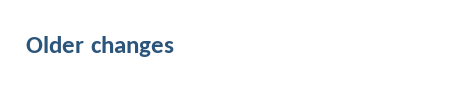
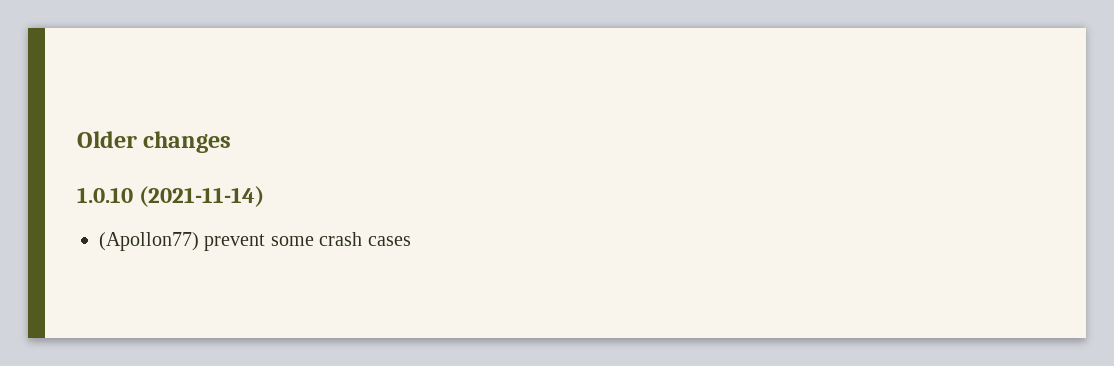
(174, 46) none -> [77,186,265,207] [99,232,411,251] // 1.0.10 (2021-11-14) // (Apollon77) prevent some crash cases

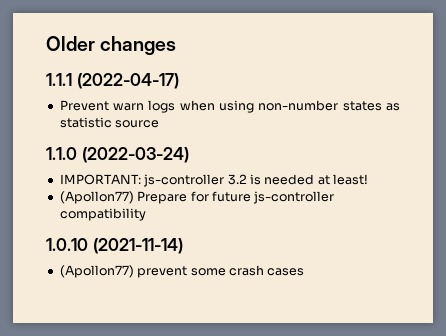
(232, 142) none -> [46,73,179,89] [59,100,400,113] [59,117,160,128] [46,147,189,163] [59,174,368,187] [59,191,335,204] [59,208,146,221] // 1.1.1 (2022-04-17) // Prevent warn logs when using non-number states as statistic source // 1.1.0 (2022-03-24) // IMPORTANT: js-controller 3.2 is needed at least! // (Apollon77) Prepare for future js-controller compatibility

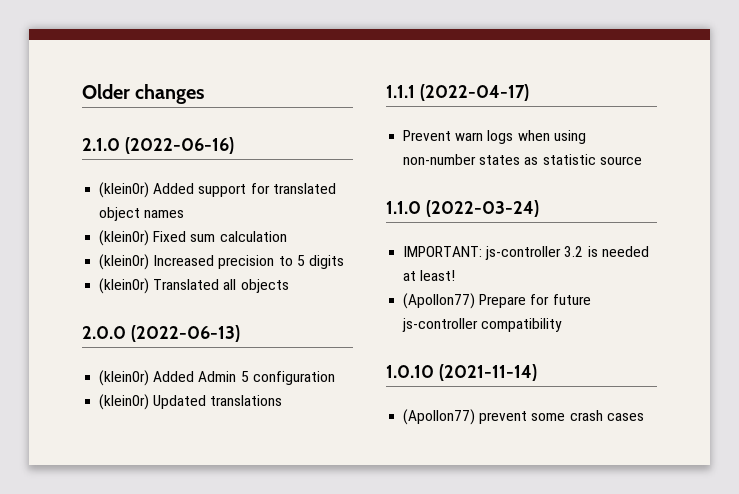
(177, 45) none -> [82,137,234,154] [99,182,336,198] [99,207,185,221] [99,230,287,246] [99,254,344,270] [99,278,289,294] [82,325,240,342] [99,370,335,386] [99,394,283,410] // 2.1.0 (2022-06-16) // (klein0r) Added support for translated object names // (klein0r) Fixed sum calculation // (klein0r) Increased precision to 5 digits // (klein0r) Translated all objects // 2.0.0 (2022-06-13) // (klein0r) Added Admin 5 configuration // (klein0r) Updated translations

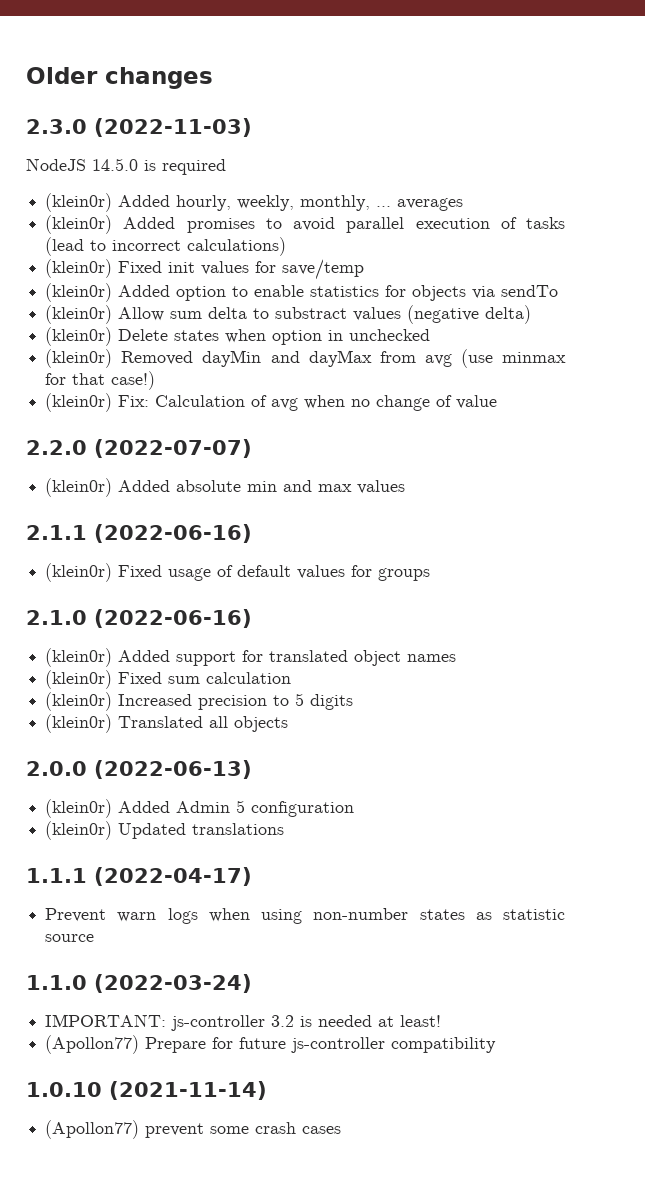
(205, 94) none -> [26,118,252,137] [26,158,226,175] [45,193,464,212] [45,215,565,234] [45,237,287,256] [45,259,365,280] [45,283,559,302] [45,305,532,324] [45,327,431,346] [45,349,566,368] [45,371,156,390] [45,393,498,412] [26,439,252,458] [45,478,406,497] [26,524,252,543] [45,563,431,582] // 2.3.0 (2022-11-03) // NodeJS 14.5.0 is required // (klein0r) Added hourly, weekly, monthly, ... averages // (klein0r) Added promises to avoid parallel execution of tasks (lead to incorrect calculations) // (klein0r) Fixed init values for save/temp // (klein0r) Added option to enable statistics for objects via sendTo // (klein0r) Allow sum delta to substract values (negative delta) // (klein0r) Delete states when option in unchecked // (klein0r) Removed dayMin and dayMax from avg (use minmax for that case!) // (klein0r) Fix: Calculation of avg when no change of value // 2.2.0 (2022-07-07) // (klein0r) Added absolute min and max values // 2.1.1 (2022-06-16) // (klein0r) Fixed usage of default values for groups

